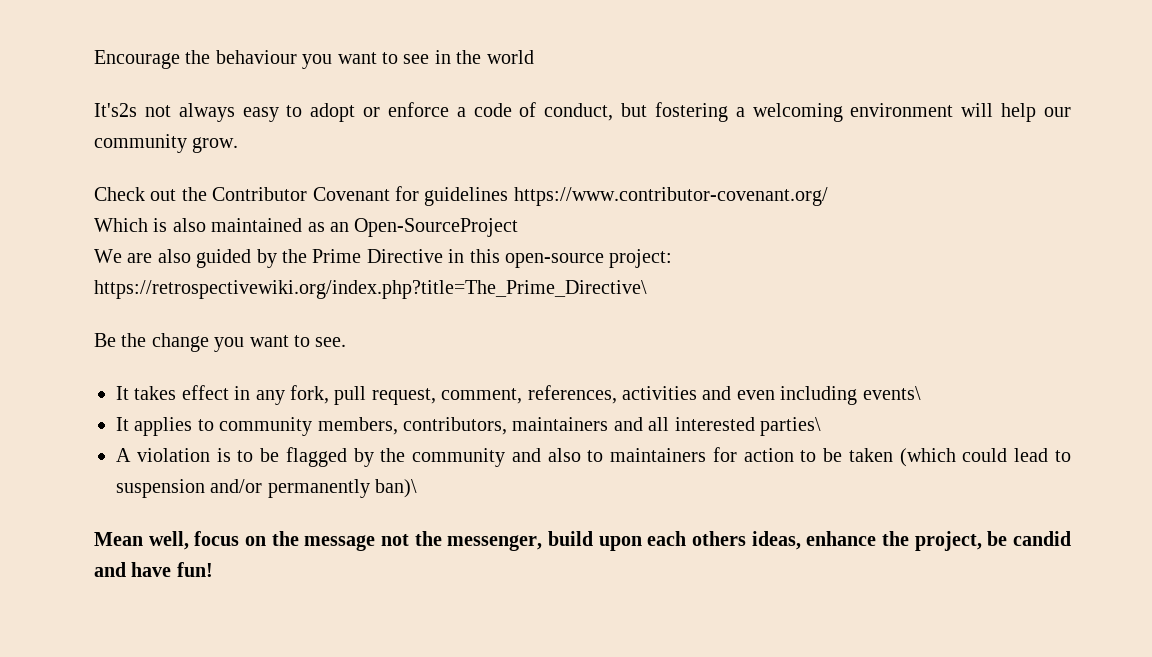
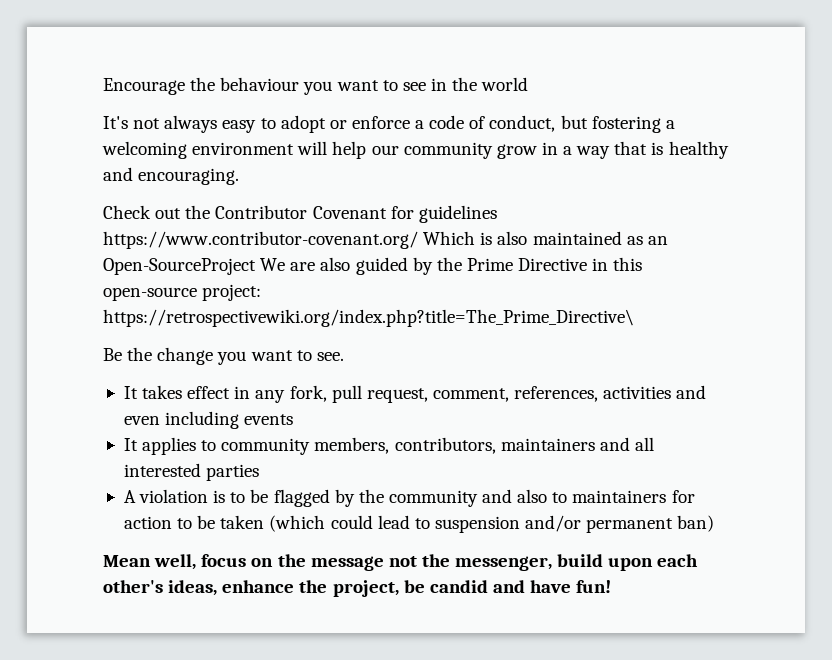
[94,103,137,117] It's2s -> [103,116,128,129] It's
[192,137,239,153] grow. -> [496,141,729,159] [103,167,240,185] grow in a way that is healthy and encouraging.
(828, 196) // -> (418, 240) none
(519, 227) // -> (256, 266) none
[862,386,921,400] events\ -> [244,414,294,425] events
[759,417,821,436] parties\ -> [206,464,260,481] parties
[267,479,418,498] permanently ban)\ -> [586,515,715,533] permanent ban)
[692,531,746,546] others -> [103,580,163,593] other's

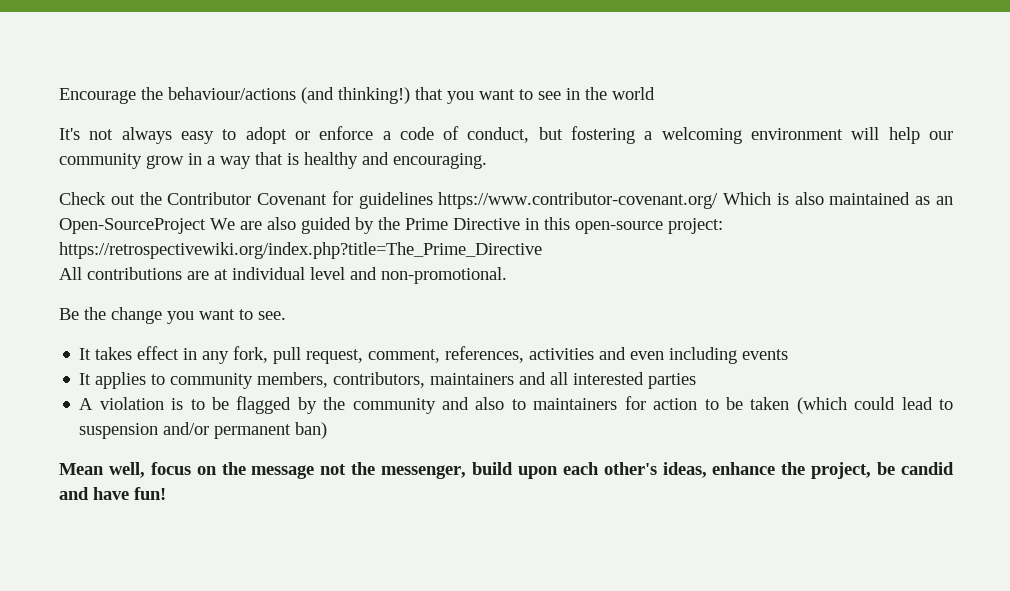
[220,77,300,91] behaviour -> [168,87,443,104] behaviour/actions (and thinking!) that
[103,309,634,327] https://retrospectivewiki.org/index.php?title=The_Prime_Directive\ -> [59,242,542,259] [59,267,507,284] https://retrospectivewiki.org/index.php?title=The_Prime_Directive // All contributions are at individual level and non-promotional.

